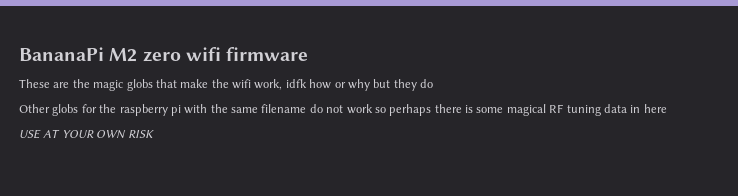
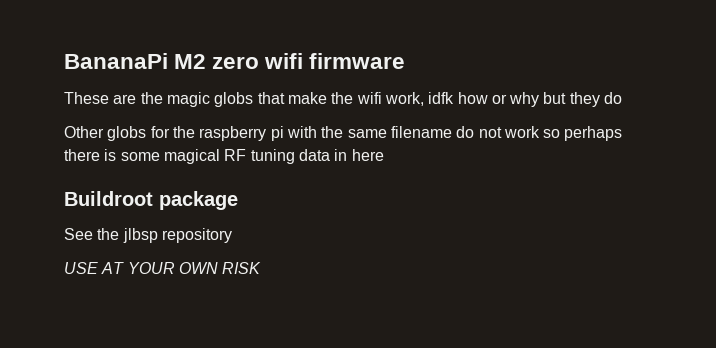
(667, 108) none -> [64,191,238,210] [64,228,232,243] // Buildroot package // See the jlbsp repository

